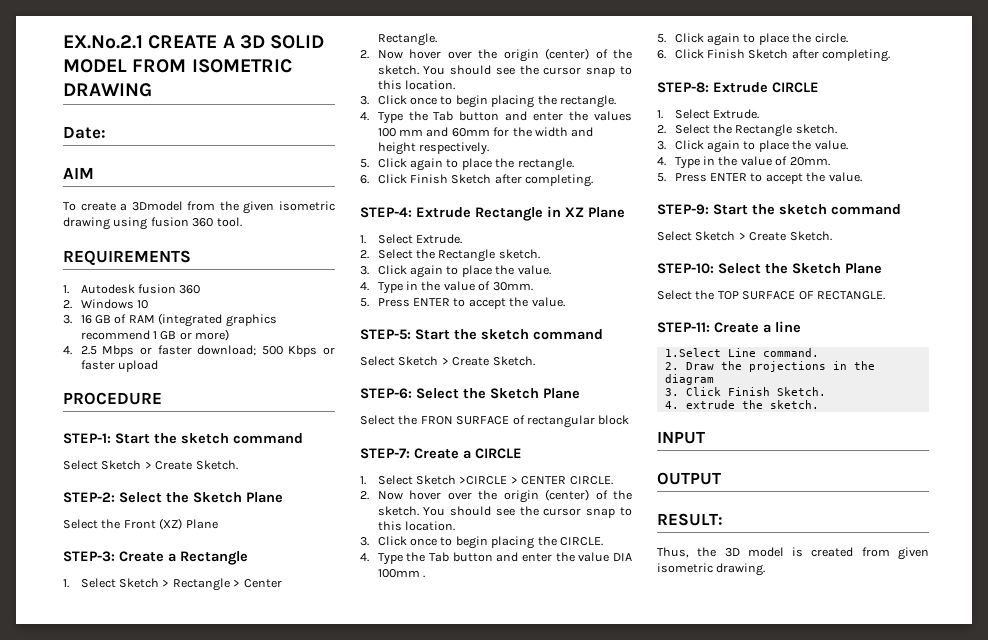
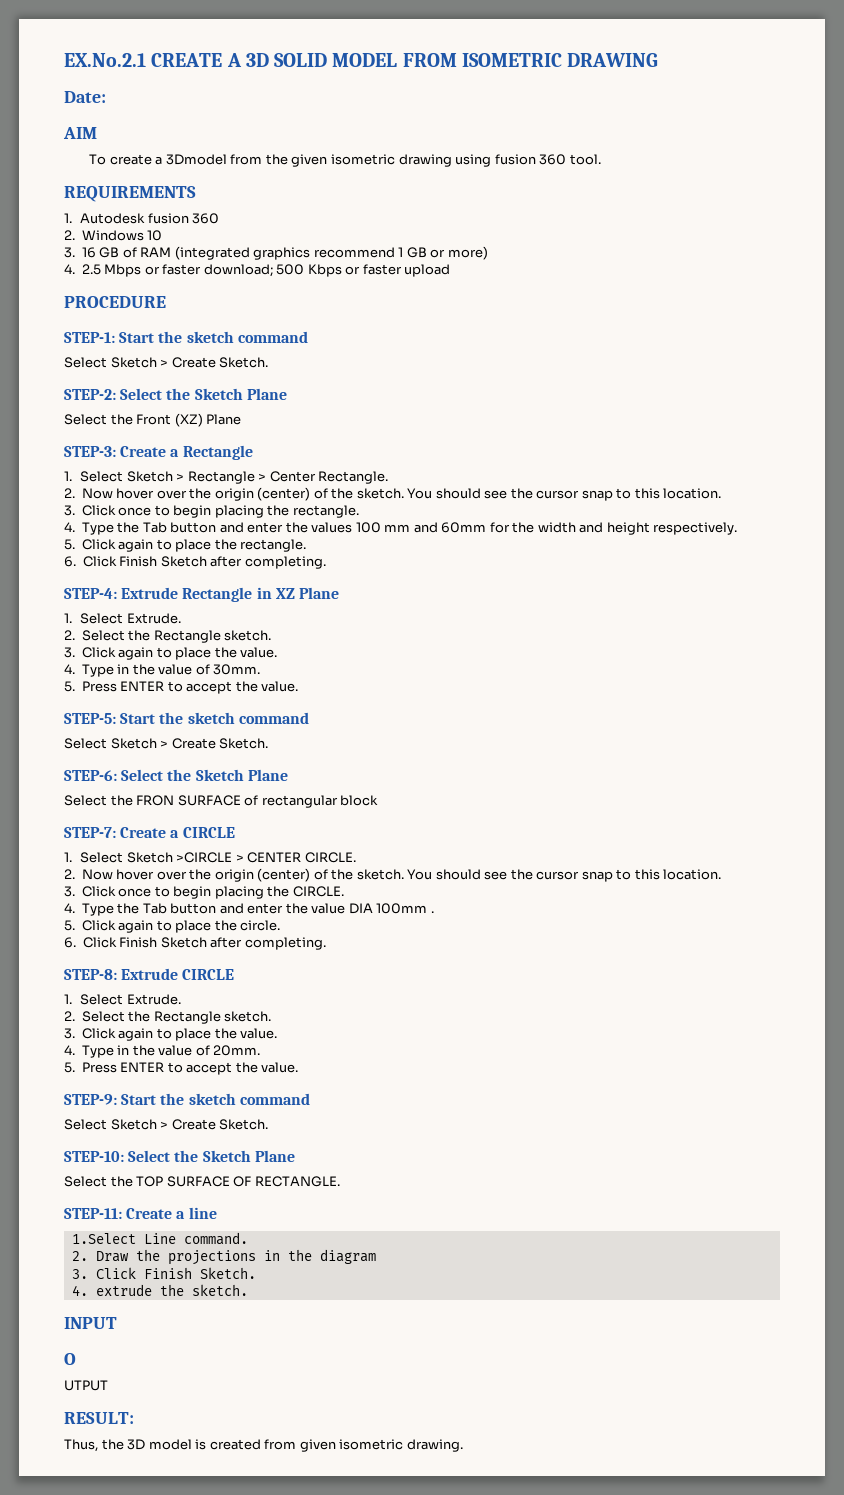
[657,472,721,485] OUTPUT -> [64,1353,76,1365] [64,1380,108,1391] O // UTPUT

